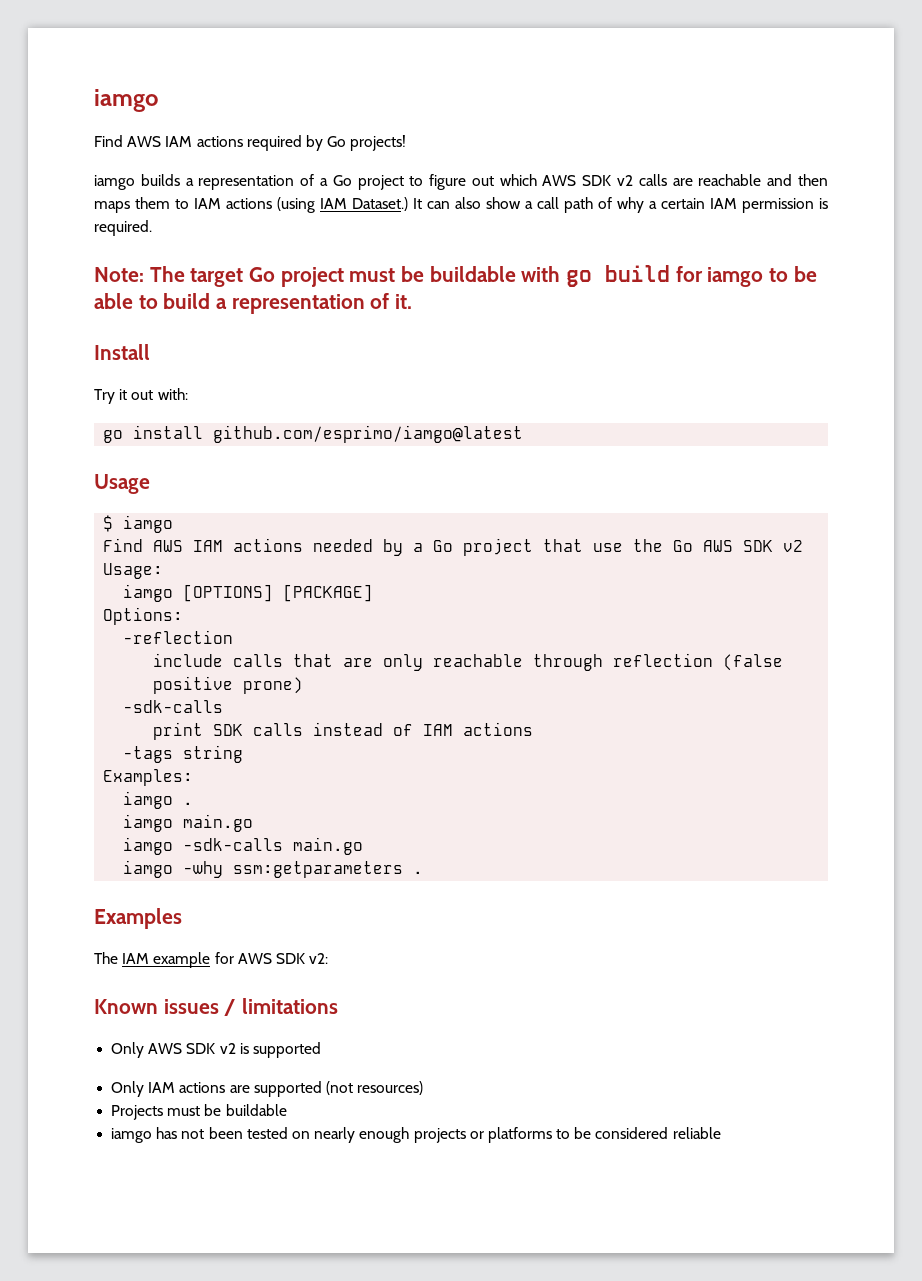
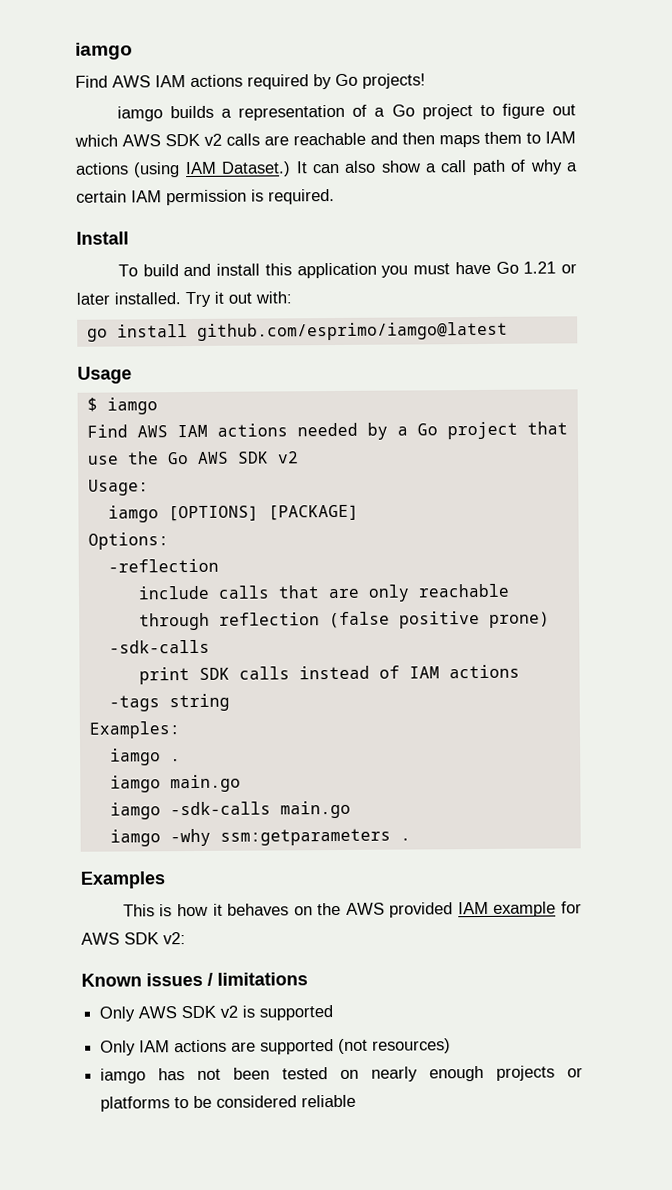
[94,265,817,287] [94,293,413,314] [94,344,150,360] Note: The target Go project must be buildable with go build for iamgo to be able to build a representation of it. // Install // -> [76,231,129,245] [117,261,578,279] [76,292,181,305] Install // To build and install this application you must have Go 1.21 or later installed.
[94,952,118,964] The -> [122,902,454,918] This is how it behaves on the AWS provided
[111,1104,287,1120] // Projects must be buildable -> (452, 1046) none

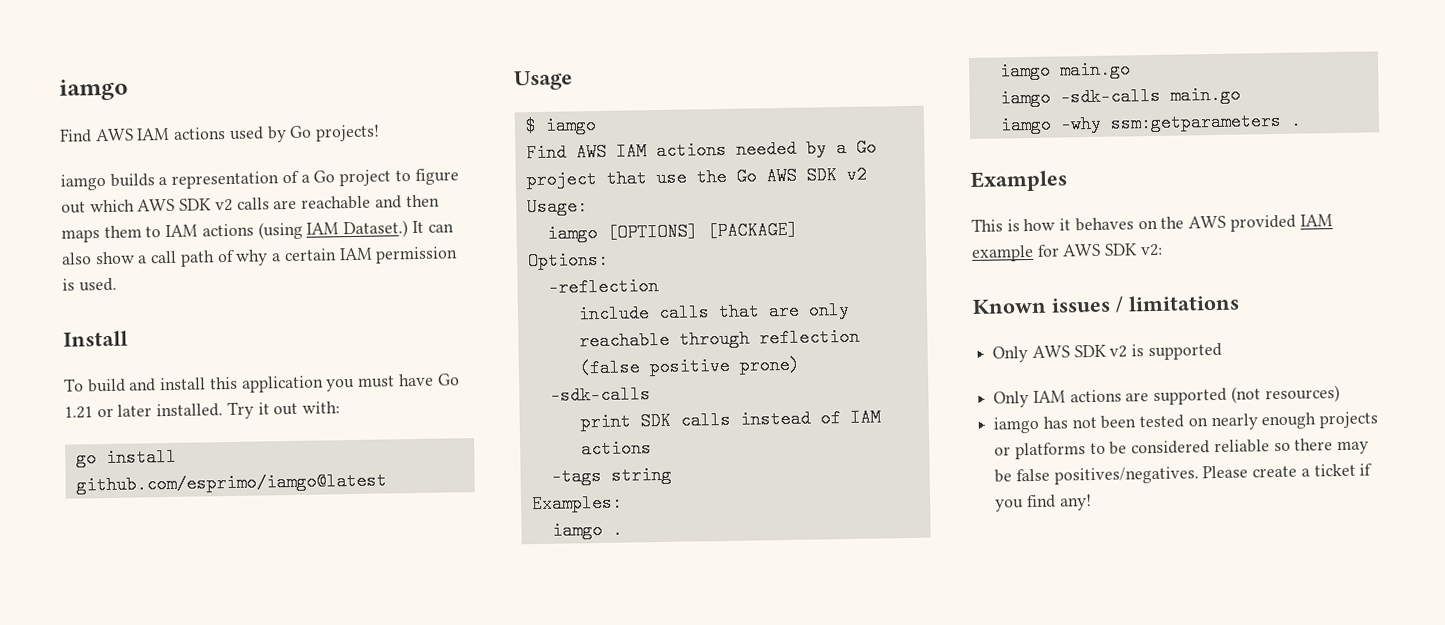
[75,42,133,60] [75,74,309,90] iamgo // Find AWS IAM actions required -> [59,78,129,101] [59,126,264,143] iamgo // Find AWS IAM actions used
[268,189,335,205] required. -> [78,277,117,292] used.
(357, 1101) none -> [1273,438,1370,455] [994,463,1373,485] [995,494,1092,512] so there may be false positives/negatives. Please create a ticket if you find any!

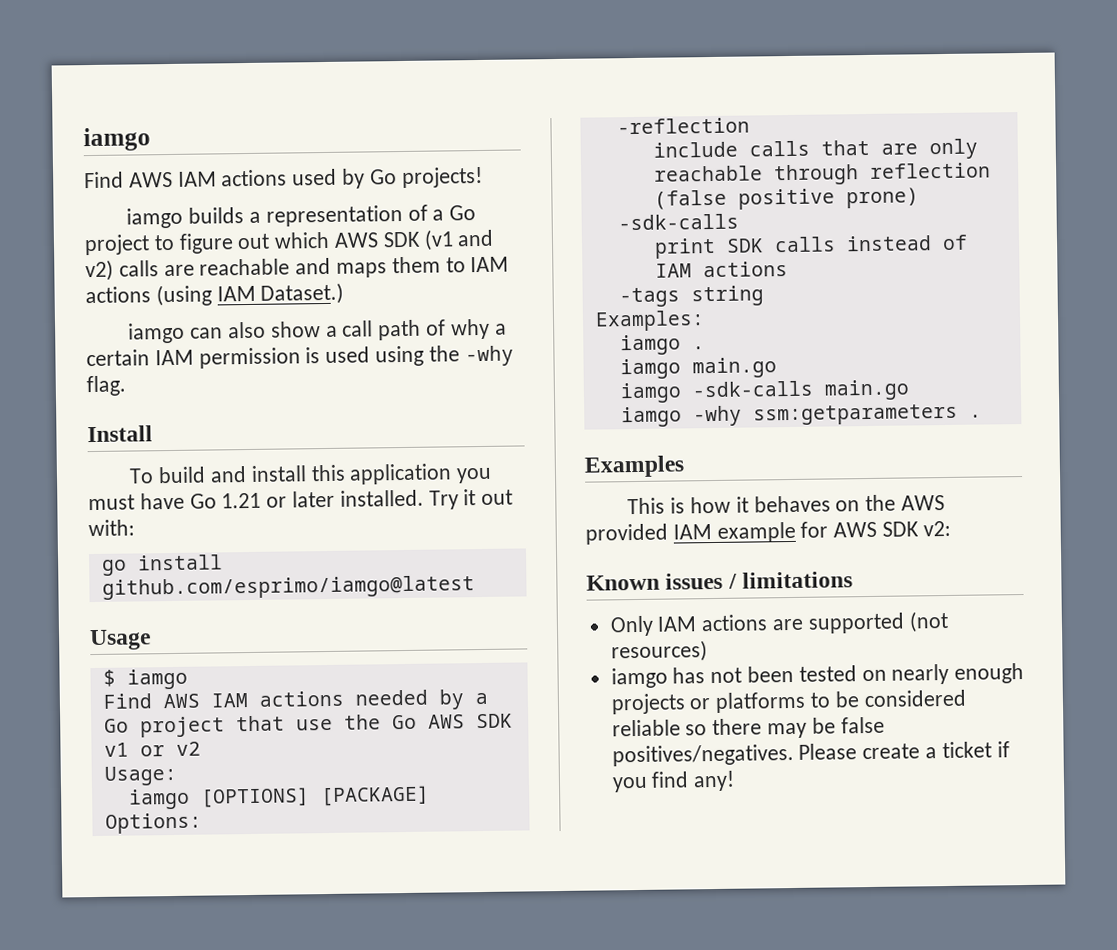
[214,198,233,212] v2 -> [423,229,495,251] [85,259,114,282] (v1 and v2)
[405,194,440,208] then -> (332, 266) none
[411,220,424,234] It -> [128,322,186,344] // iamgo
[78,277,117,292] used. -> [325,345,514,367] [86,375,126,397] used using the -why flag.
(837, 175) none -> [103,742,165,757] v1 or
[992,342,1222,363] // Only AWS SDK v2 is supported -> (854, 580) none

